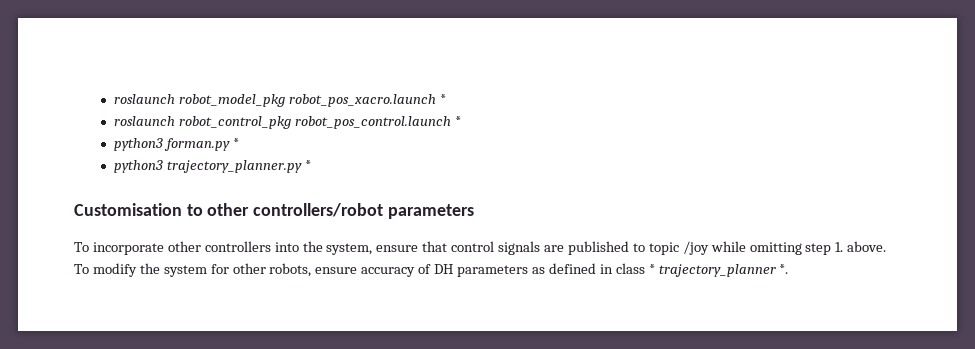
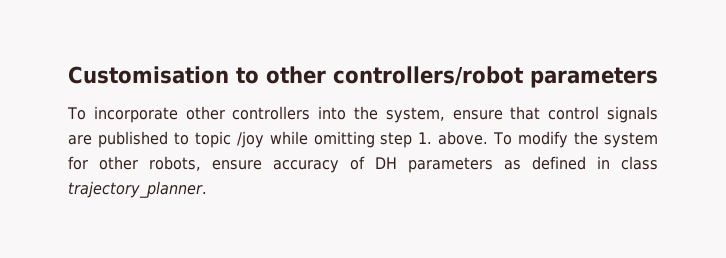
[113,94,446,107] [113,116,461,129] [113,138,239,151] [113,160,311,173] roslaunch robot_model_pkg robot_pos_xacro.launch * // roslaunch robot_control_pkg robot_pos_control.launch * // python3 forman.py * // python3 trajectory_planner.py * // -> (68, 75) none
[648,264,789,277] * trajectory_planner *. -> [68,181,207,198] trajectory_planner.

